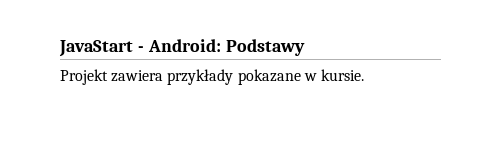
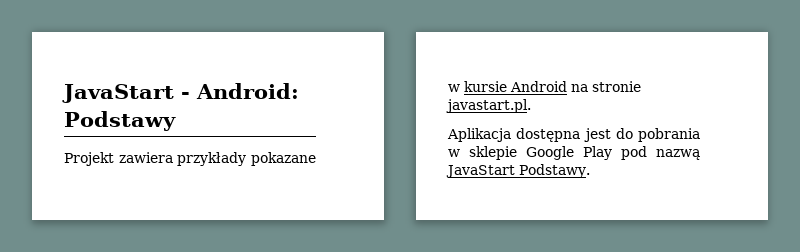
[320,69,364,81] kursie. -> [464,81,641,92] [446,99,531,113] [447,128,700,142] [448,146,700,160] [446,164,590,178] kursie Android na stronie javastart.pl. // Aplikacja dostępna jest do pobrania w sklepie Google Play pod nazwą JavaStart Podstawy.

